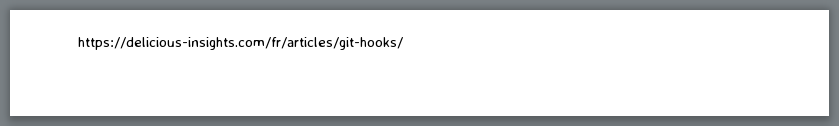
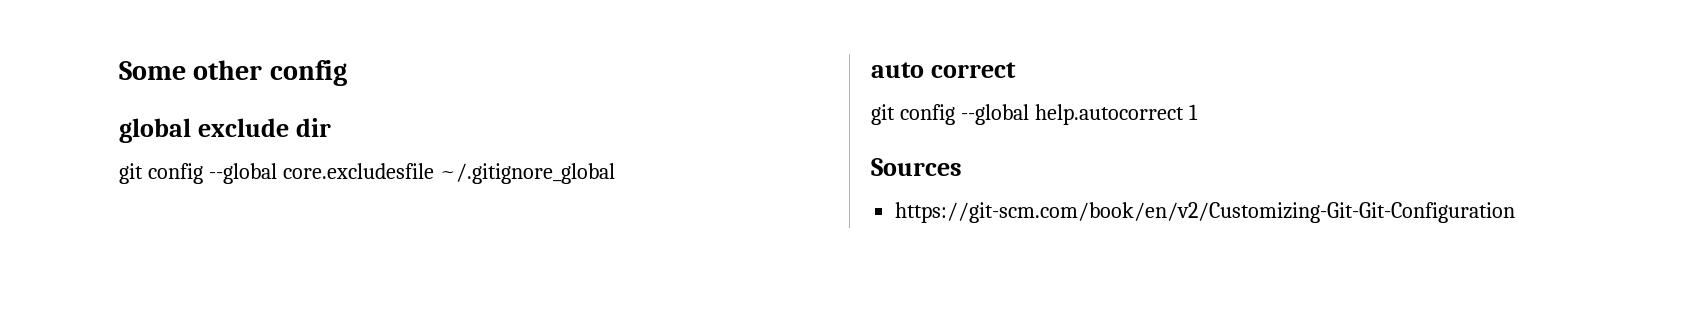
[78,37,403,50] https://delicious-insights.com/fr/articles/git-hooks/ -> [119,60,347,86] [119,118,331,143] [119,163,615,184] [871,62,1016,78] [871,104,1198,125] [871,158,962,176] [895,202,1516,223] Some other config // global exclude dir // git config --global core.excludesfile ~/.gitignore_global // auto correct // git config --global help.autocorrect 1 // Sources // https://git-scm.com/book/en/v2/Customizing-Git-Git-Configuration

